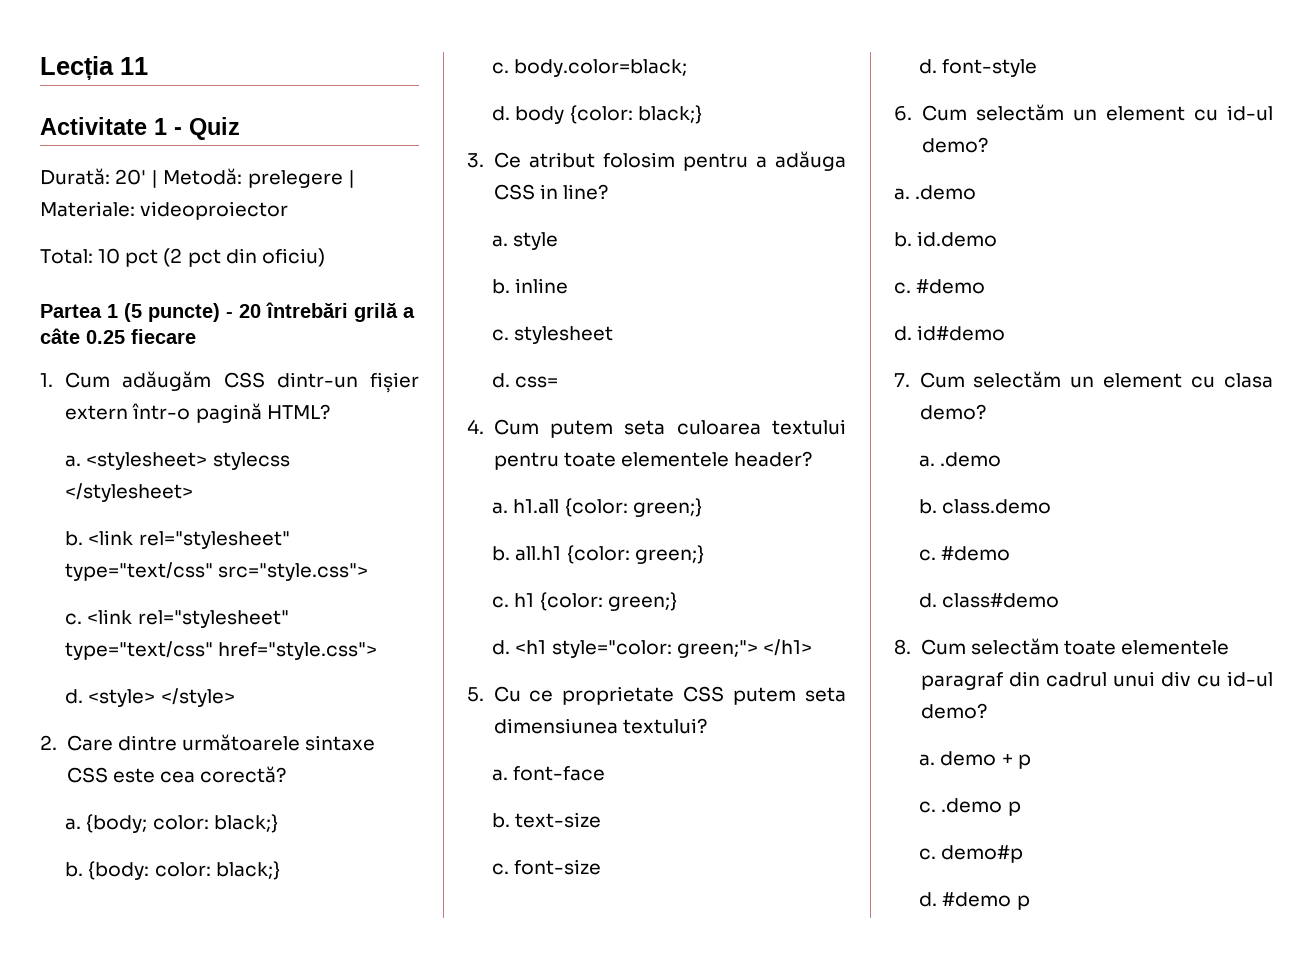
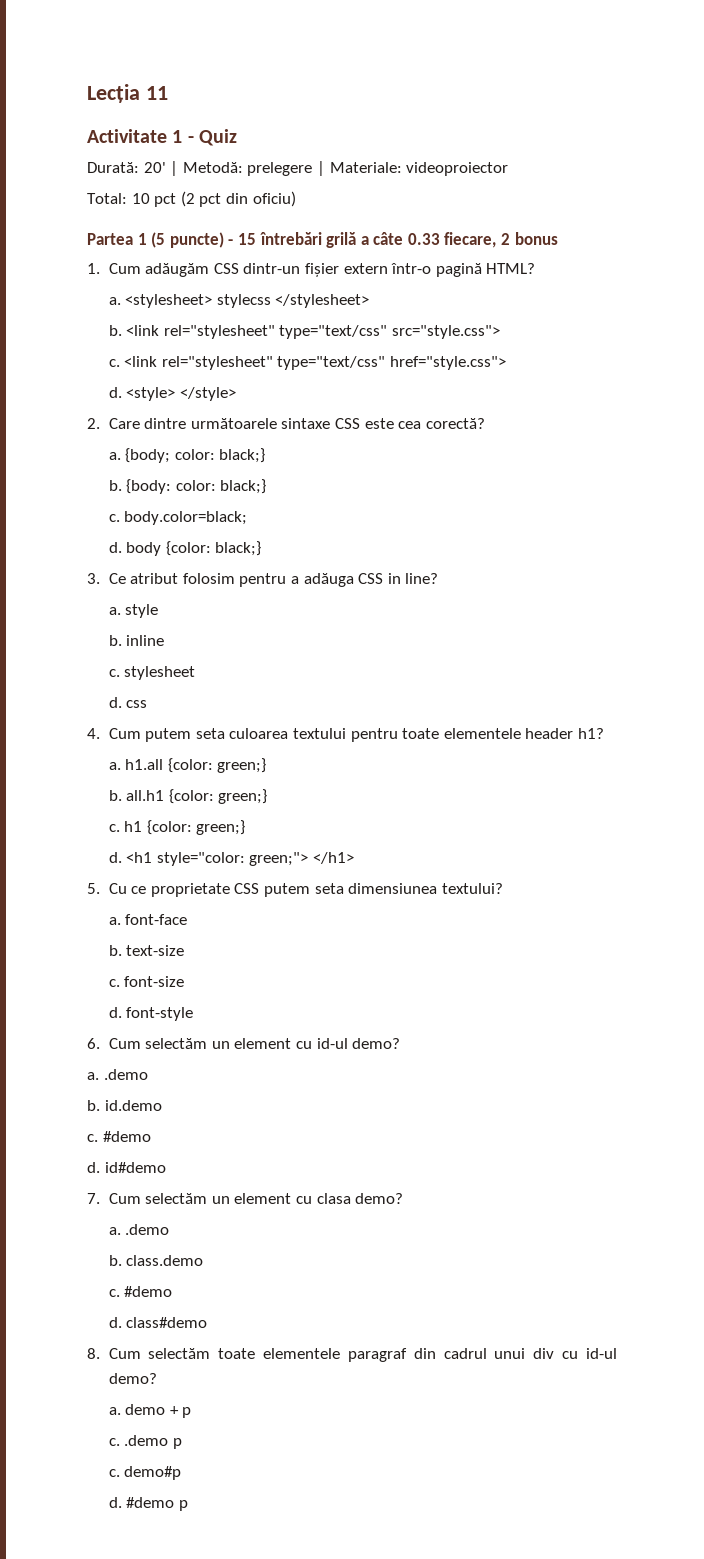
[239,304,261,318] 20 -> [237,233,256,245] 15
[86,329,196,344] 0.25 fiecare -> [407,232,558,248] 0.33 fiecare, 2 bonus
[515,376,559,388] css= -> [126,700,148,708] css
[733,451,812,467] header? -> [525,728,604,739] header h1?

